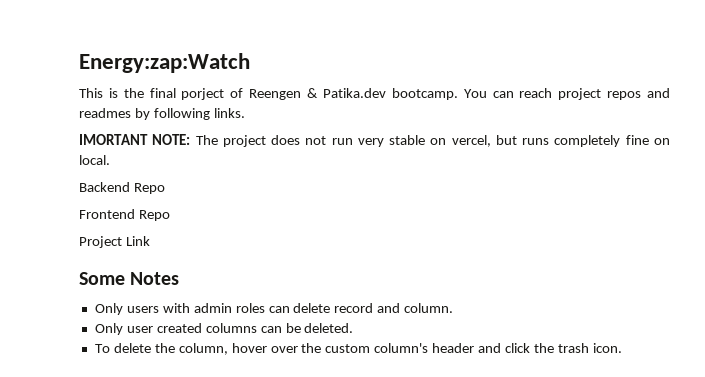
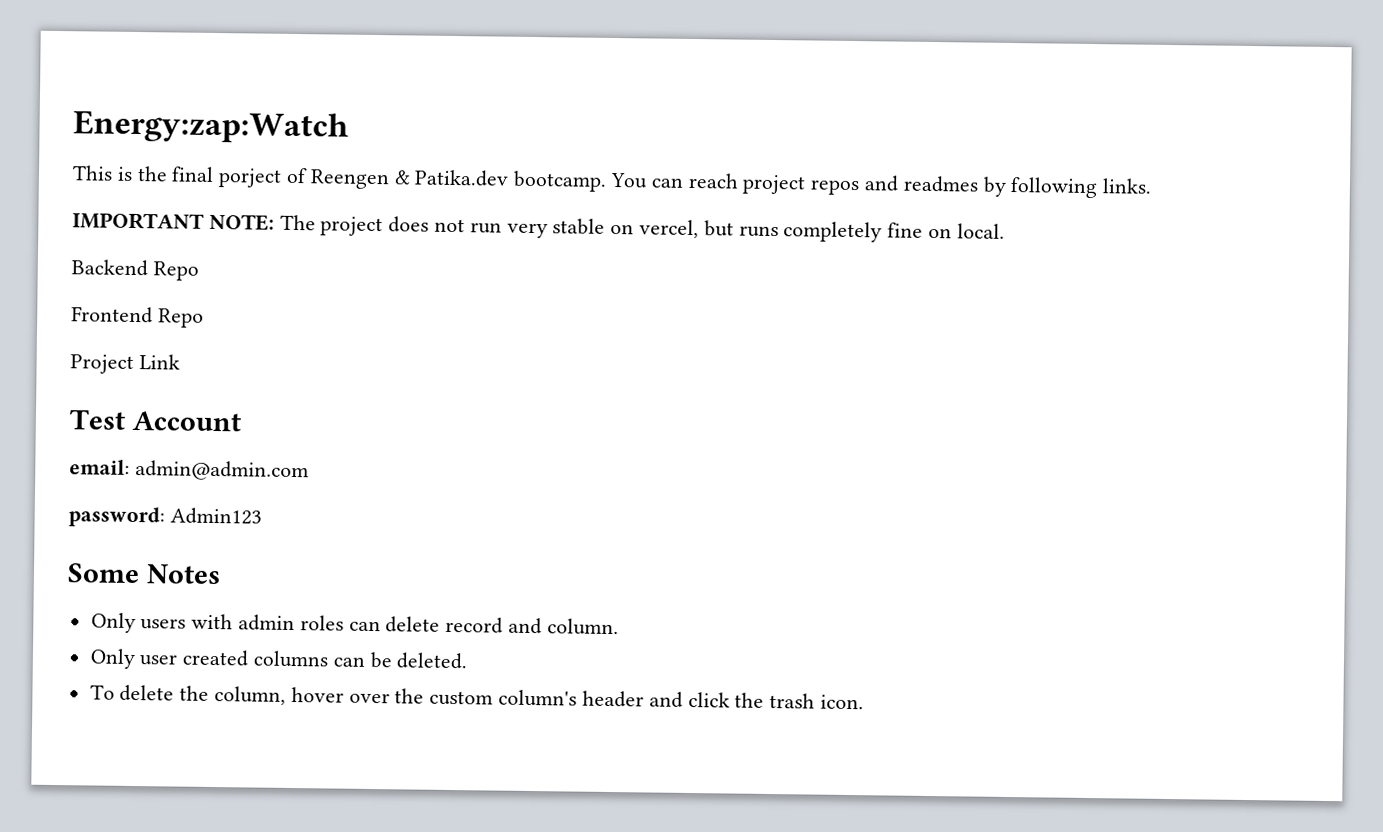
[79,134,148,145] IMORTANT -> [72,212,204,230] IMPORTANT
(150, 241) none -> [69,409,242,432] [69,459,309,482] [68,506,262,528] // Test Account // email: admin@admin.com // password: Admin123

